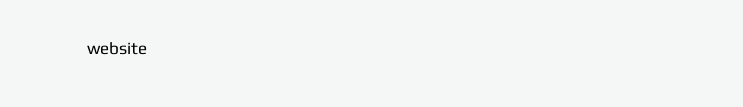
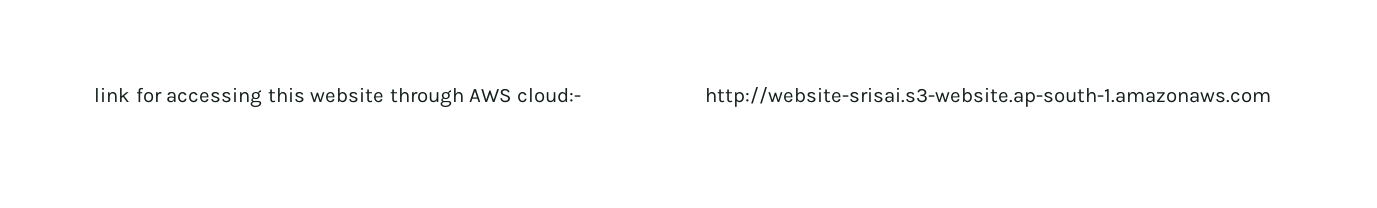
[87,42,147,55] website -> [94,87,1271,108] link for accessing this website through AWS cloud:- http://website-srisai.s3-website.ap-south-1.amazonaws.com

